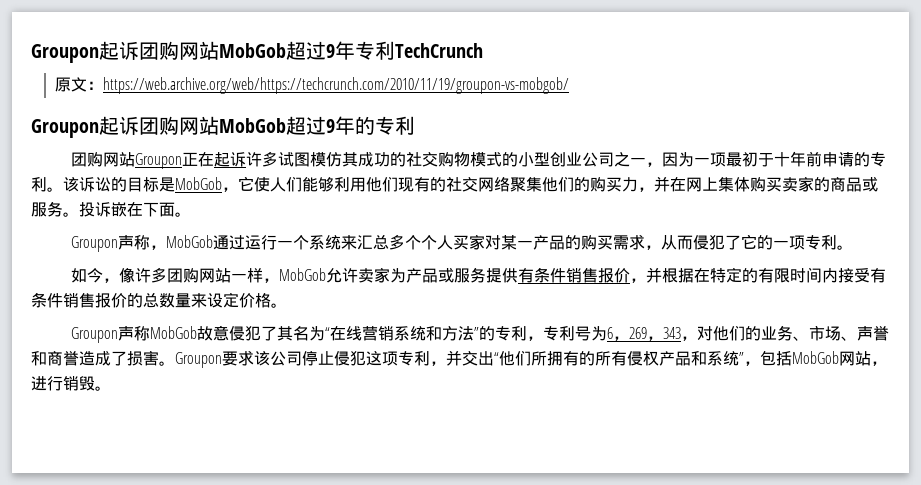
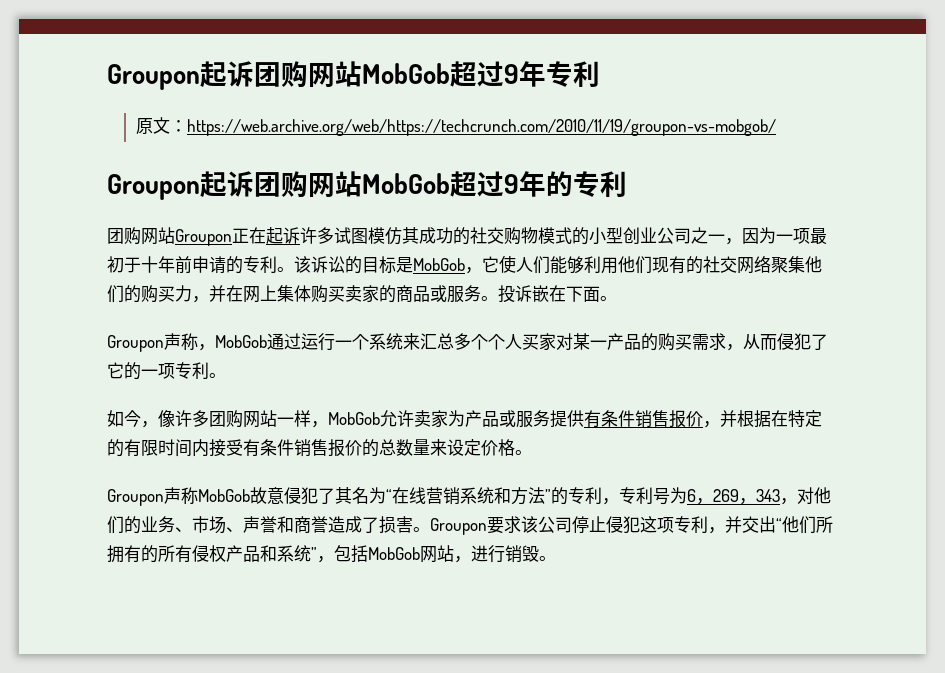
[395,43,483,58] TechCrunch -> (600, 74) none

